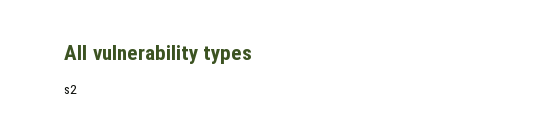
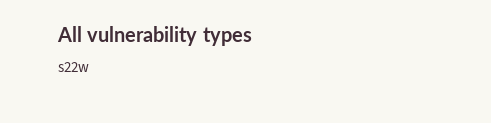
[64,85,77,94] s2 -> [58,62,89,72] s22w

